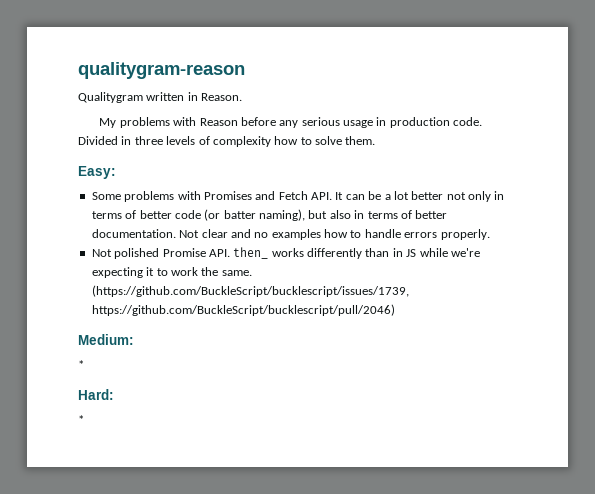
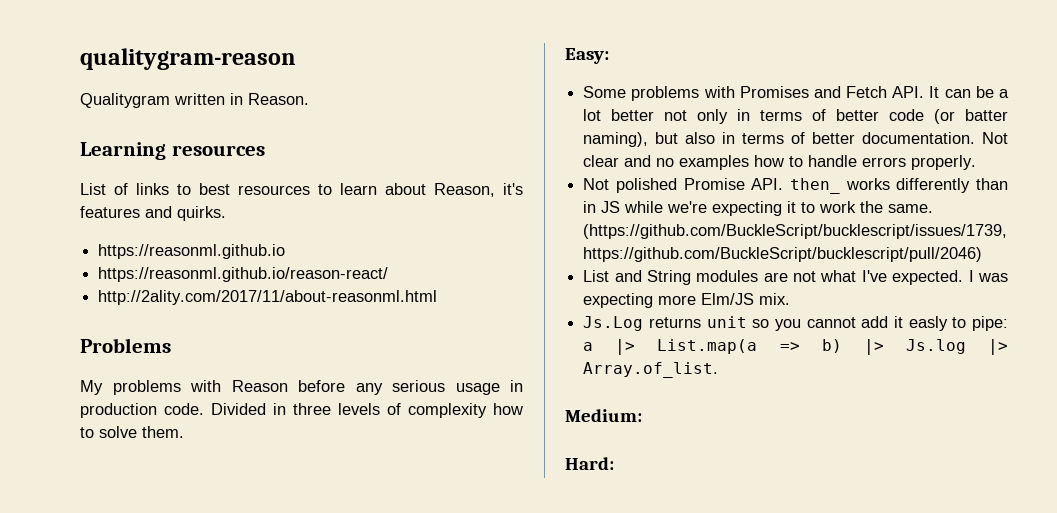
(243, 97) none -> [80,142,265,160] [80,183,523,197] [80,206,226,221] [98,244,286,259] [98,267,389,282] [98,290,438,305] [80,338,171,353] // Learning resources // List of links to best resources to learn about Reason, it's features and quirks. // https://reasonml.github.io // https://reasonml.github.io/reason-react/ // http://2ality.com/2017/11/about-reasonml.html // Problems
(395, 310) none -> [583,270,1008,285] [583,293,791,308] [583,316,1008,331] [583,339,1008,355] [583,362,719,378] // List and String modules are not what I've expected. I was expecting more Elm/JS mix. // Js.Log returns unit so you cannot add it easly to pipe: a |> List.map(a => b) |> Js.log |> Array.of_list.
[78,360,84,369] // * -> (642, 415) none
[78,415,84,424] // * -> (614, 463) none

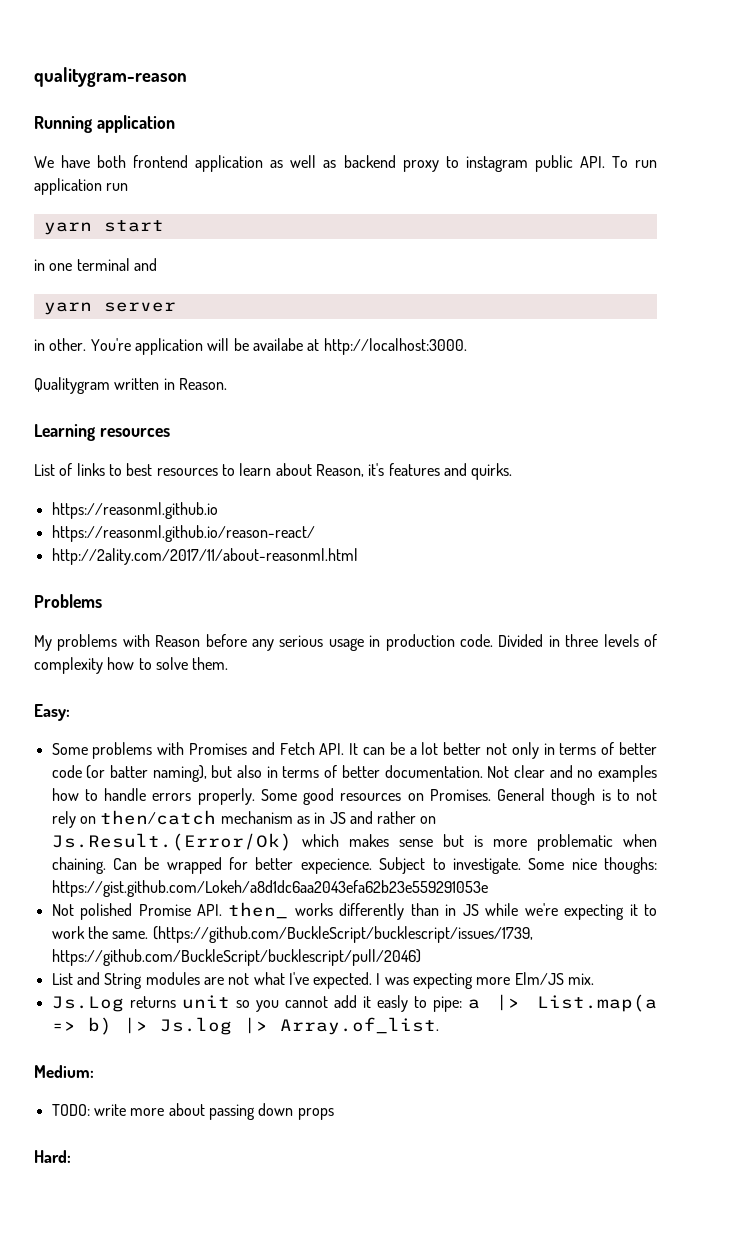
(296, 59) none -> [34,115,175,133] [34,155,657,172] [34,178,129,195] [43,220,164,235] [34,258,157,271] [43,302,176,315] [34,338,467,355] // Running application // We have both frontend application as well as backend proxy to instagram public API. To run application run // yarn start // in one terminal and // yarn server // in other. You're application will be availabe at http://localhost:3000.
(977, 162) none -> [260,788,657,805] [51,810,437,828] [51,833,657,851] [51,857,657,874] [51,880,488,897] Some good resources on Promises. General though is to not rely on then/catch mechanism as in JS and rather on Js.Result.(Error/Ok) which makes sense but is more problematic when chaining. Can be wrapped for better expecience. Subject to investigate. Some nice thoughs: https://gist.github.com/Lokeh/a8d1dc6aa2043efa62b23e559291053e
(642, 415) none -> [51,1103,334,1120] // TODO: write more about passing down props

